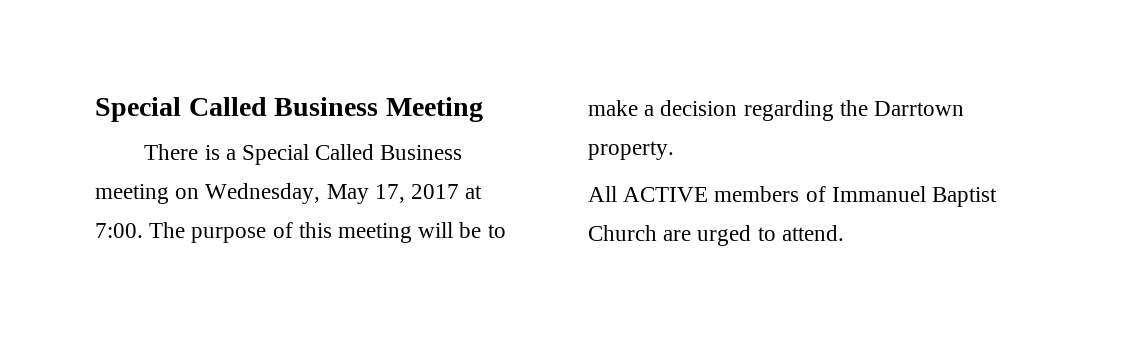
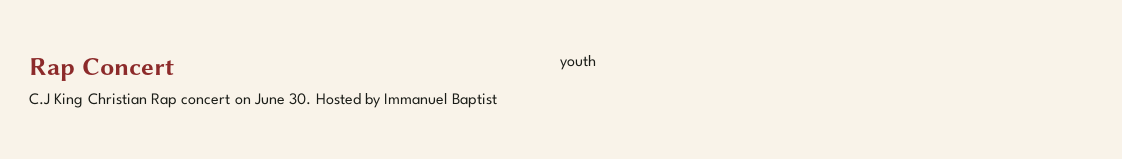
[95,97,483,122] [144,144,463,165] [95,183,483,204] [95,222,506,243] [588,100,965,121] [588,141,674,160] [588,186,998,207] [588,225,844,246] Special Called Business Meeting // There is a Special Called Business meeting on Wednesday, May 17, 2017 at 7:00. The purpose of this meeting will be to make a decision regarding the Darrtown property. // All ACTIVE members of Immanuel Baptist Church are urged to attend. -> [29,58,174,81] [29,93,497,108] [560,55,596,70] Rap Concert // C.J King Christian Rap concert on June 30. Hosted by Immanuel Baptist youth

